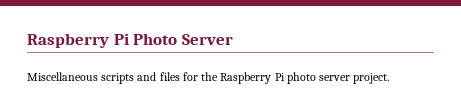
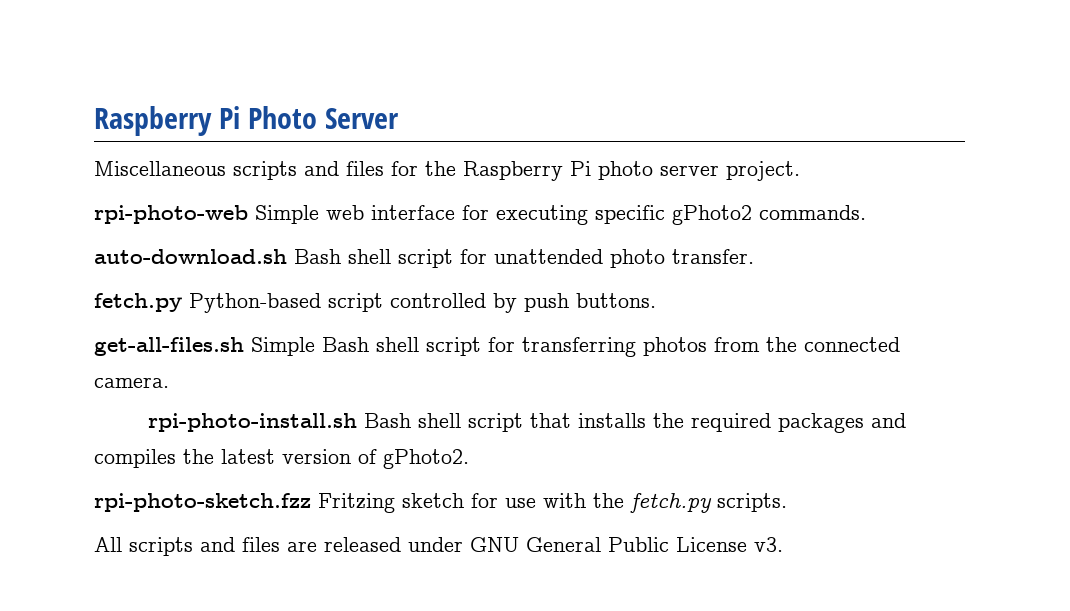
(390, 78) none -> [94,205,866,225] [94,249,754,268] [94,293,656,313] [94,337,900,357] [94,377,169,388] [148,413,907,433] [94,449,469,469] [94,493,787,513] [94,537,783,556] // rpi-photo-web Simple web interface for executing specific gPhoto2 commands. // auto-download.sh Bash shell script for unattended photo transfer. // fetch.py Python-based script controlled by push buttons. // get-all-files.sh Simple Bash shell script for transferring photos from the connected camera. // rpi-photo-install.sh Bash shell script that installs the required packages and compiles the latest version of gPhoto2. // rpi-photo-sketch.fzz Fritzing sketch for use with the fetch.py scripts. // All scripts and files are released under GNU General Public License v3.

